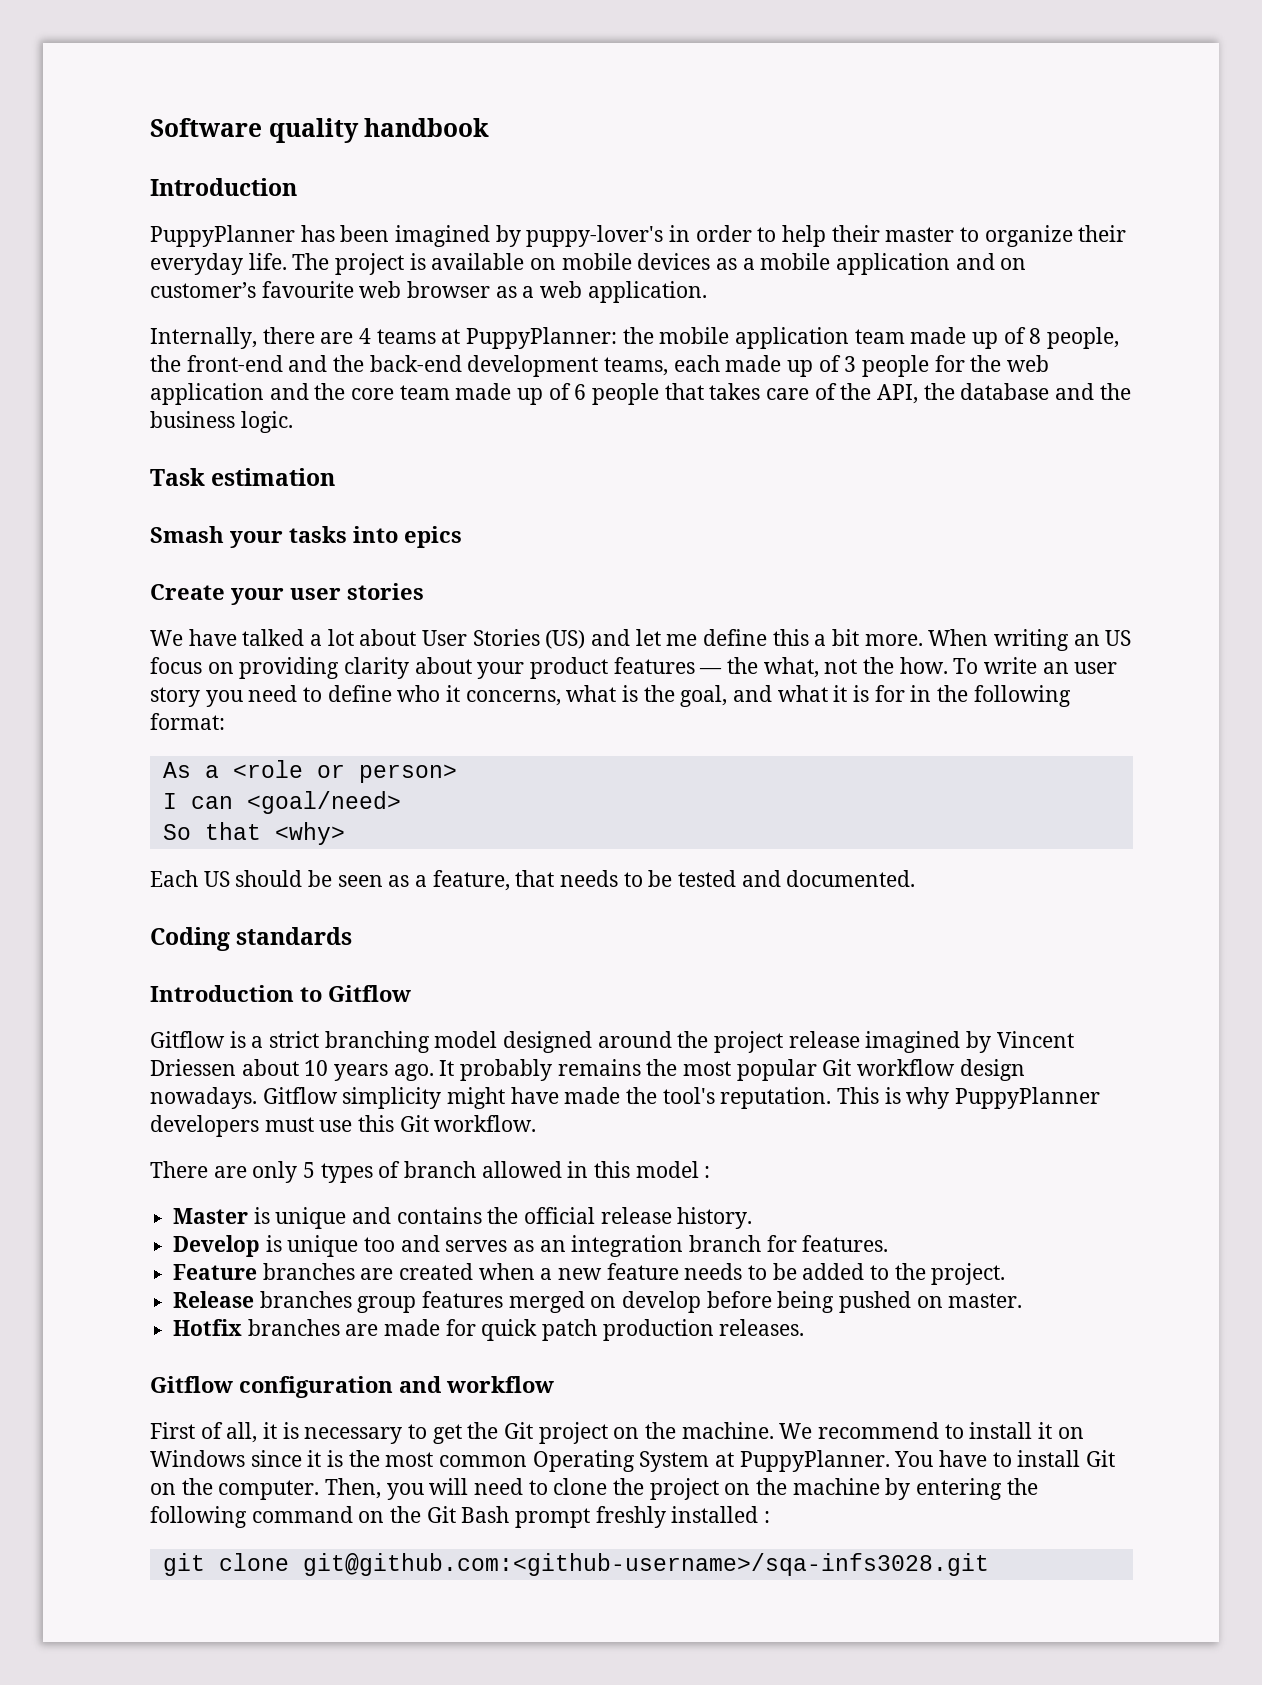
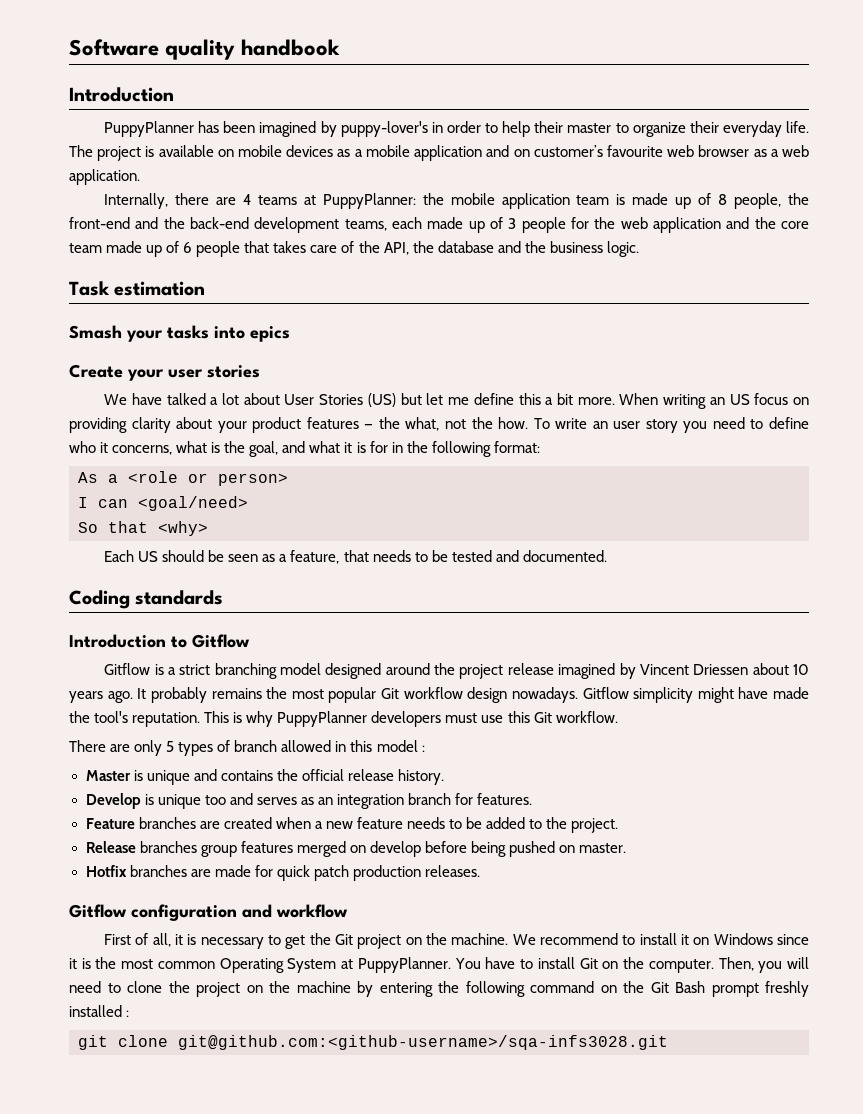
(905, 336) none -> [616,194,626,205] is
[591,629,631,646] and -> [400,393,422,405] but

